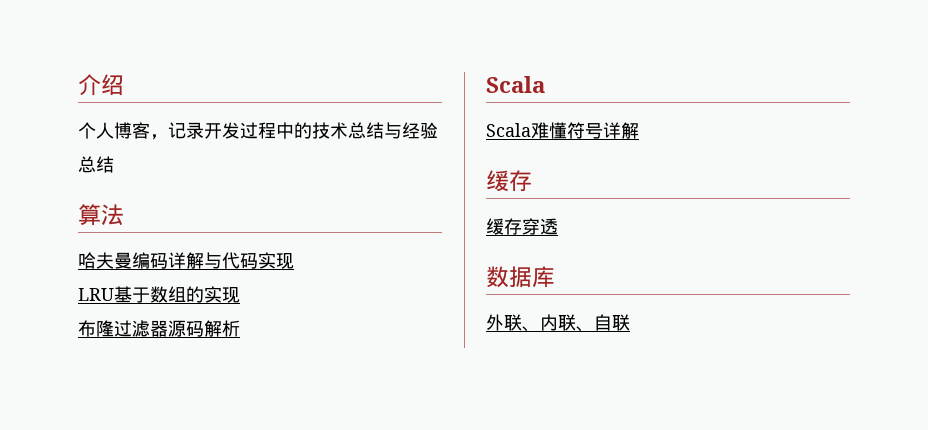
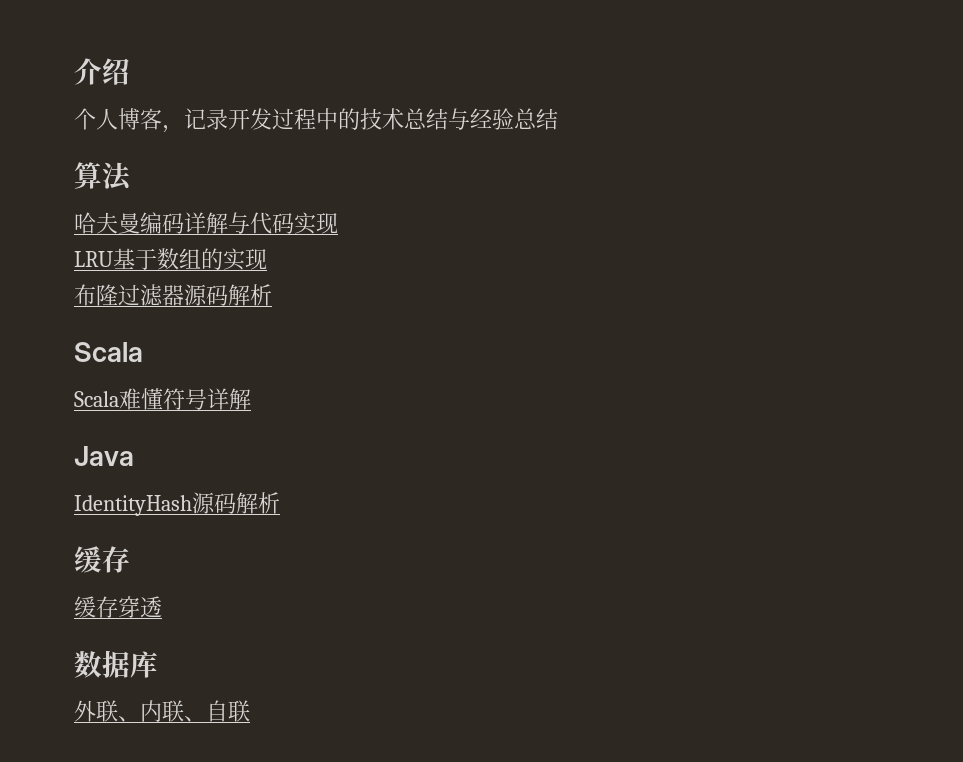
(639, 130) none -> [74,446,134,466] [74,492,280,516] // Java // IdentityHash源码解析

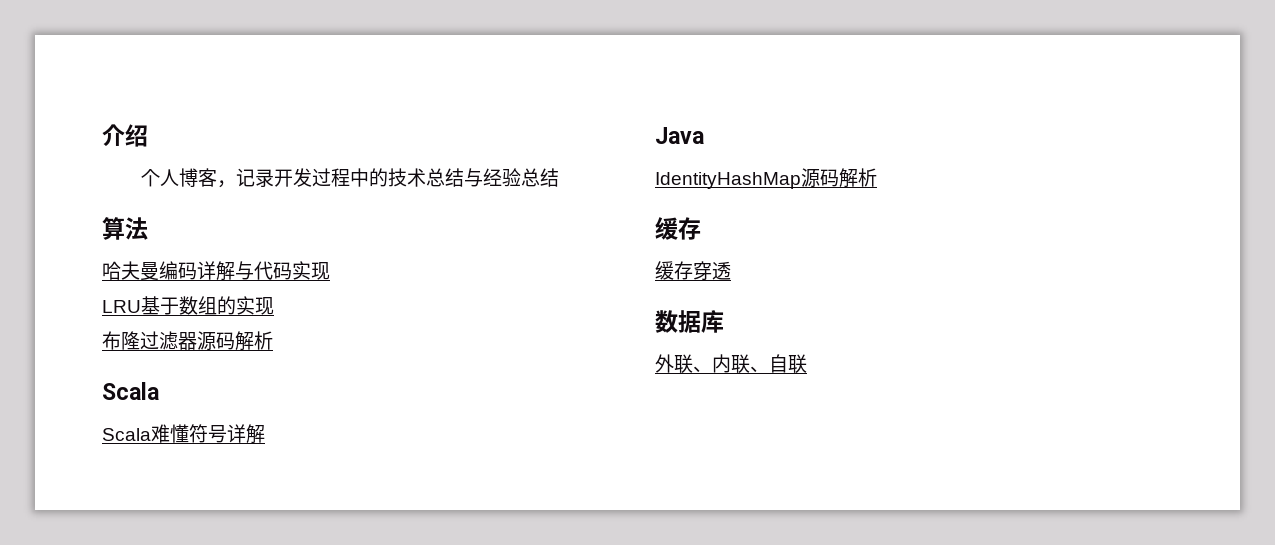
[74,495,192,516] IdentityHash -> [655,172,801,189] IdentityHashMap

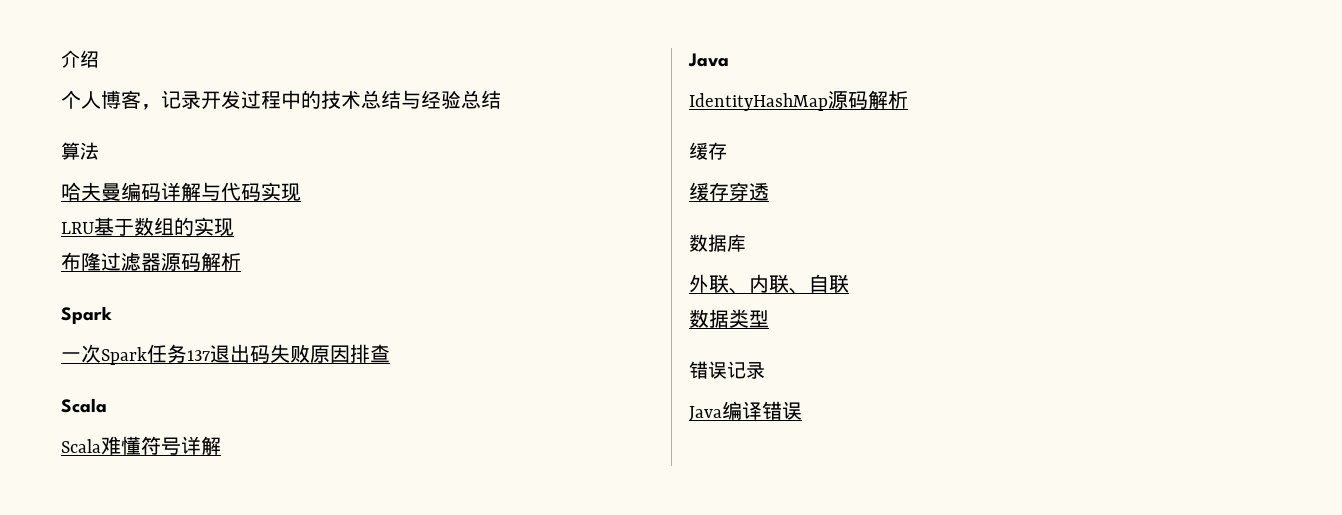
(273, 340) none -> [61,306,112,324] [61,344,390,365] // Spark // 一次Spark任务137退出码失败原因排查
(807, 363) none -> [689,309,769,328] [689,361,765,379] [689,401,802,421] // 数据类型 // 错误记录 // Java编译错误

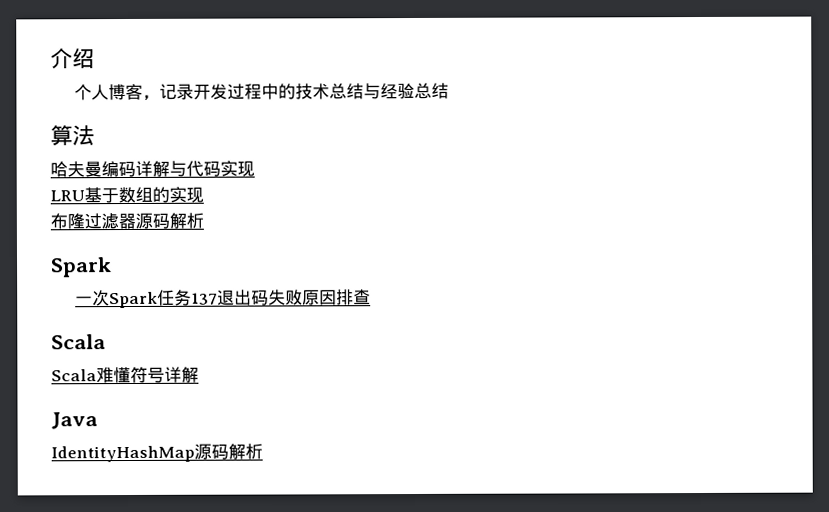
[689,142,727,160] [689,182,769,201] [689,234,746,252] [689,274,849,294] [689,309,769,328] [689,361,765,379] [689,401,802,421] // 缓存 // 缓存穿透 // 数据库 // 外联、内联、自联 // 数据类型 // 错误记录 // Java编译错误 -> (263, 451) none

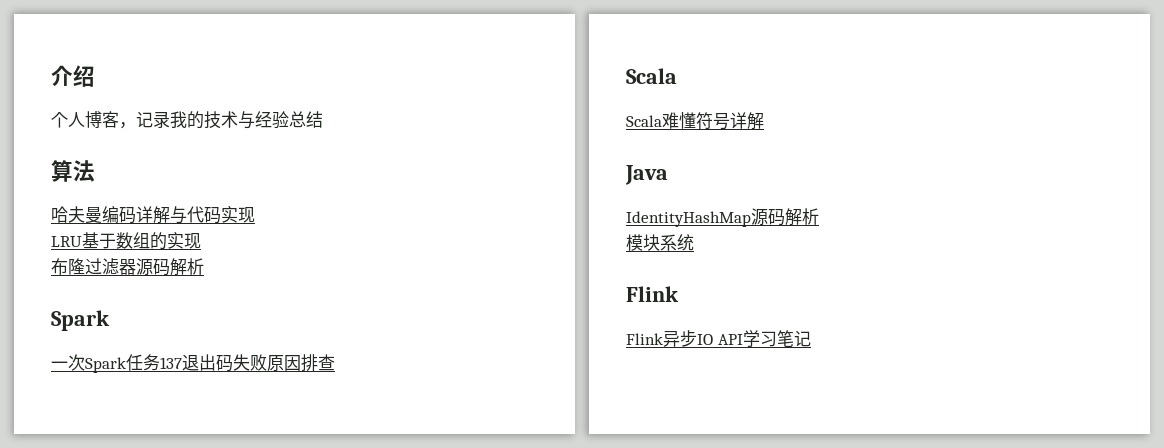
[192,83,364,100] 开发过程中的技术总结 -> [170,111,238,129] 我的技术
(263, 451) none -> [626,234,694,251] [626,286,679,302] [626,330,811,347] // 模块系统 // Flink // Flink异步IO API学习笔记

